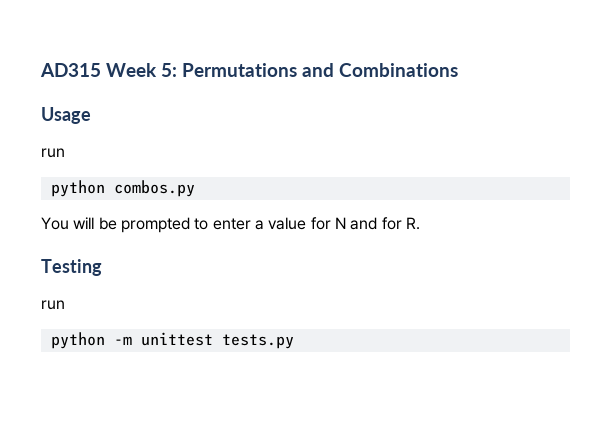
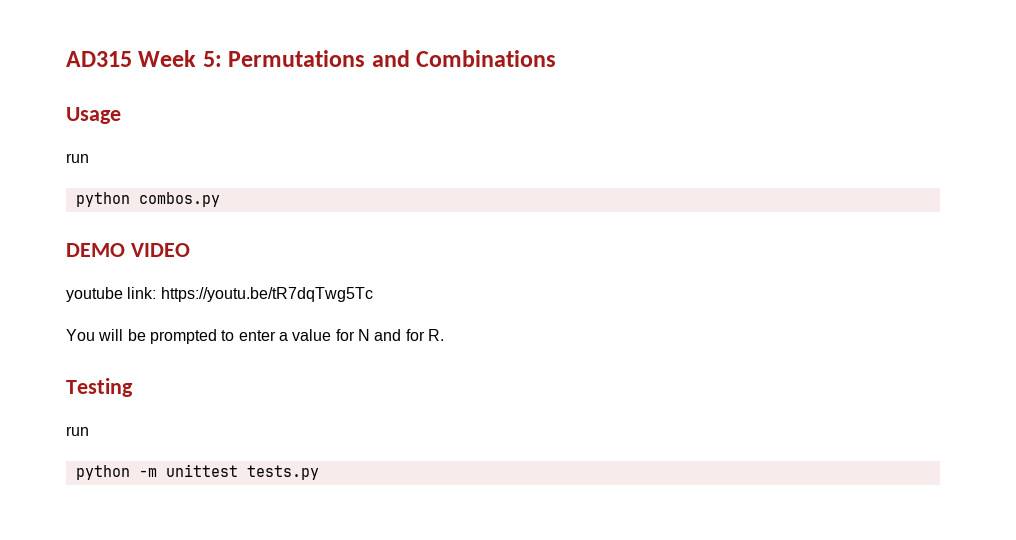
(195, 188) none -> [66,243,190,257] [66,287,373,302] // DEMO VIDEO // youtube link: https://youtu.be/tR7dqTwg5Tc

